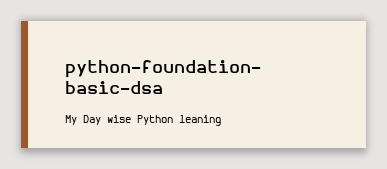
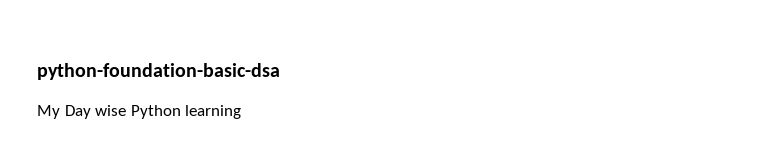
[179,115,221,126] leaning -> [185,105,242,119] learning

